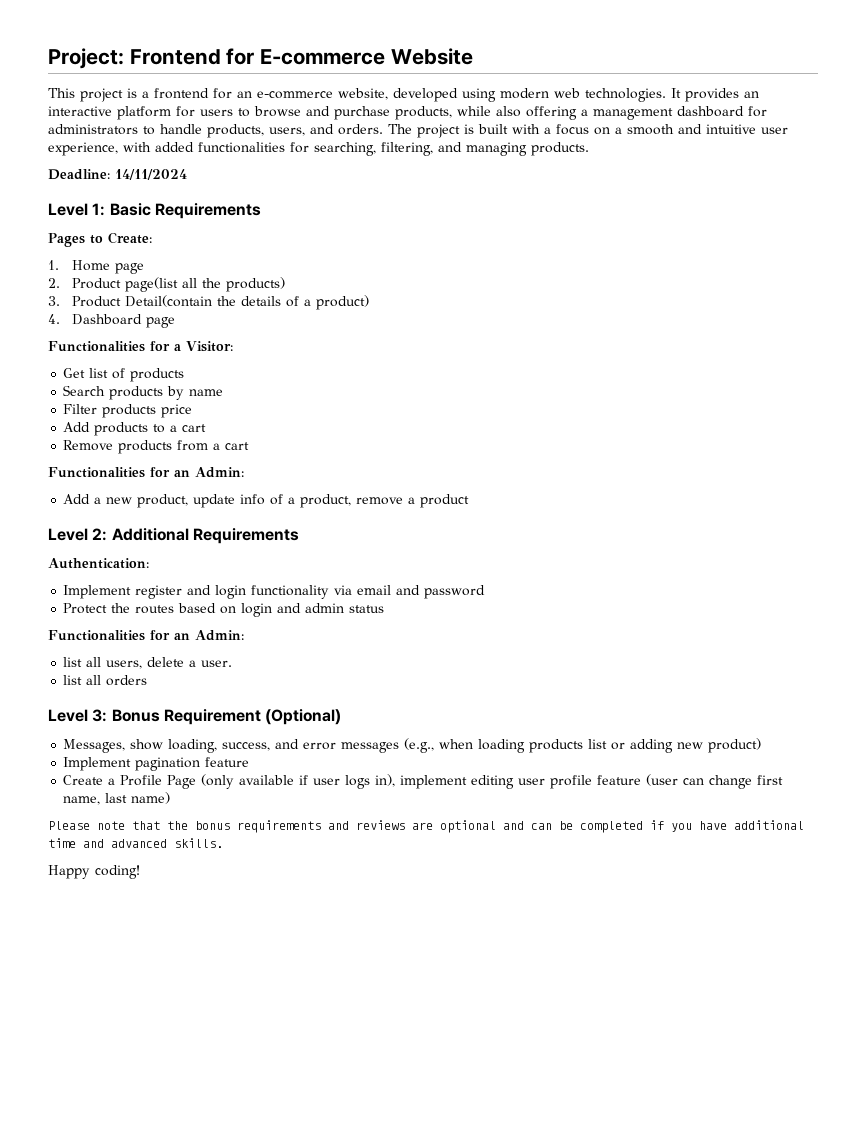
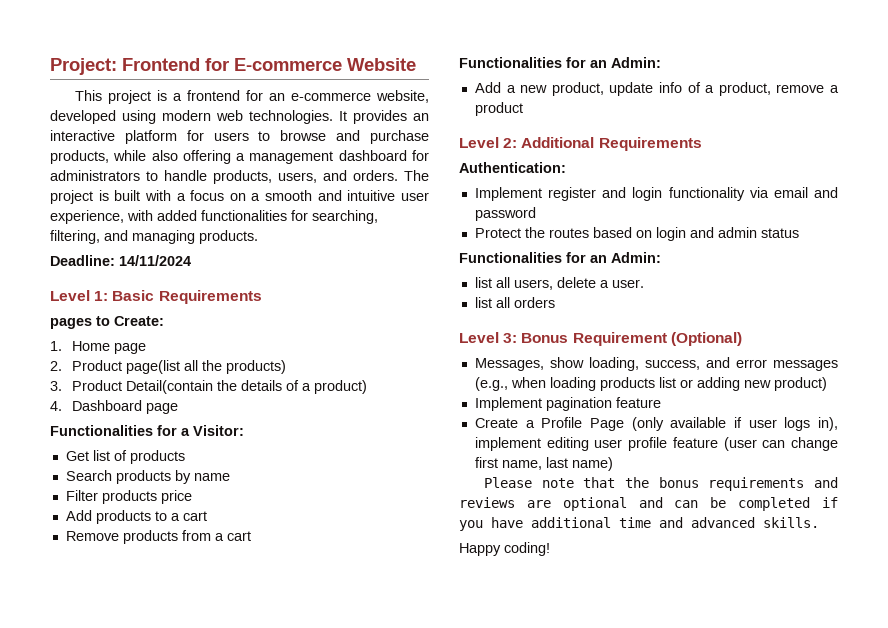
[48,233,85,247] Pages -> [50,318,92,329] pages

